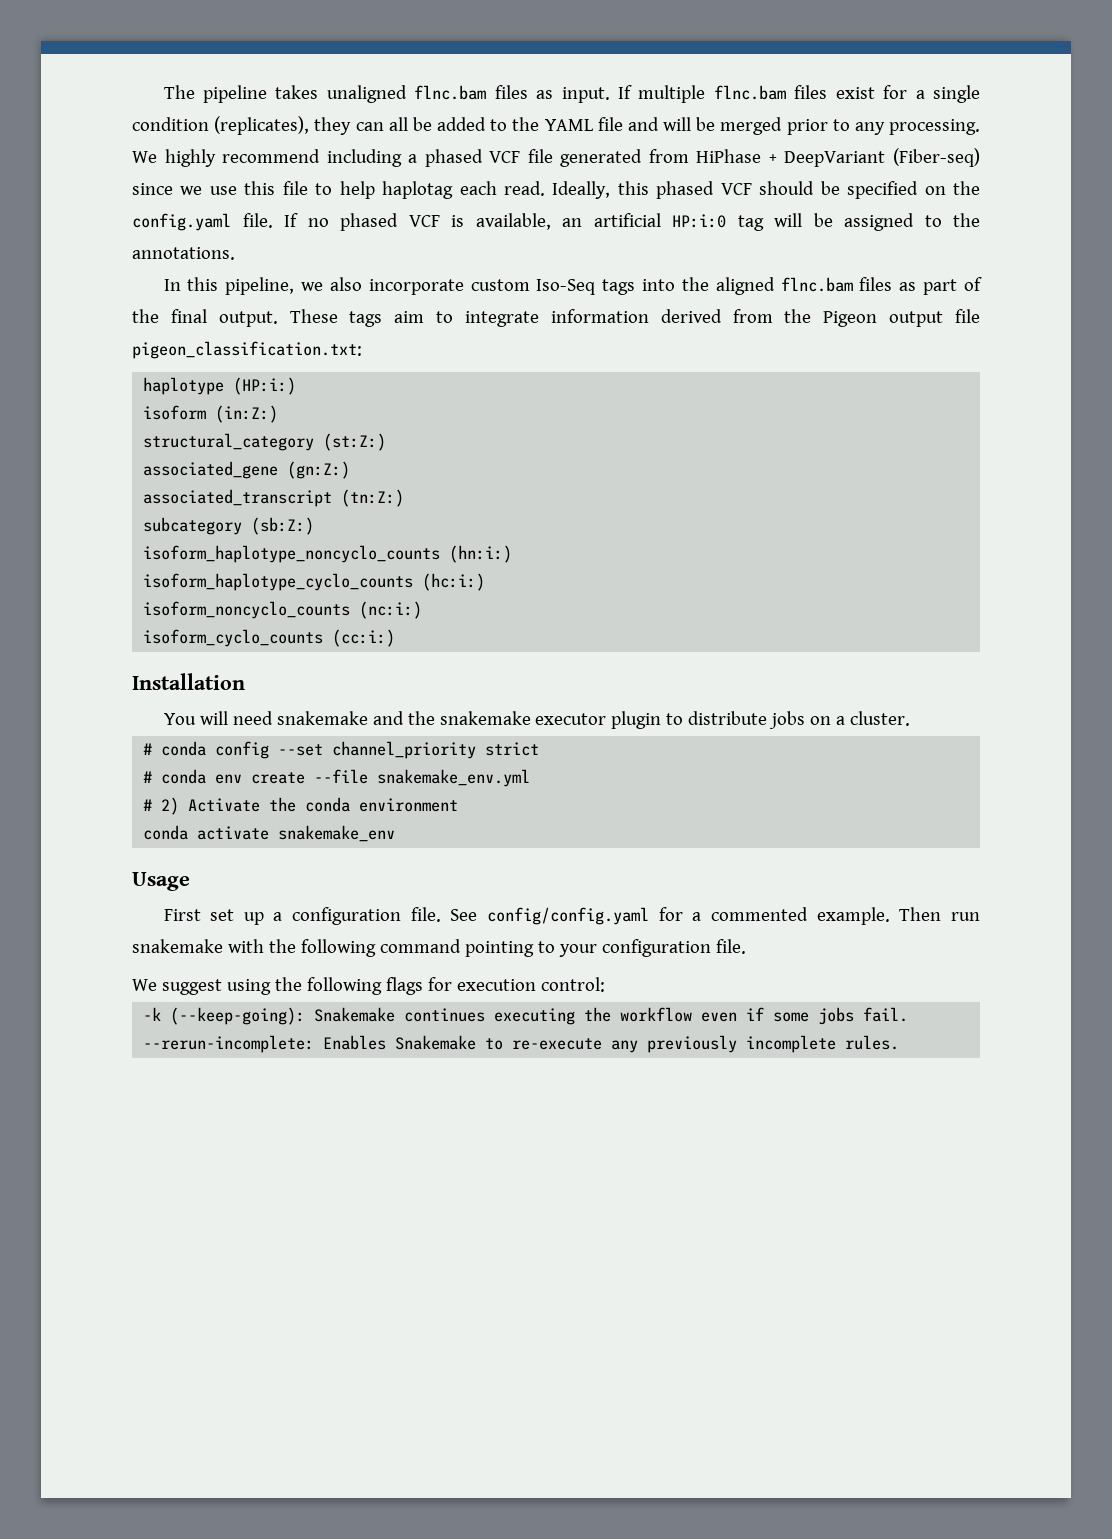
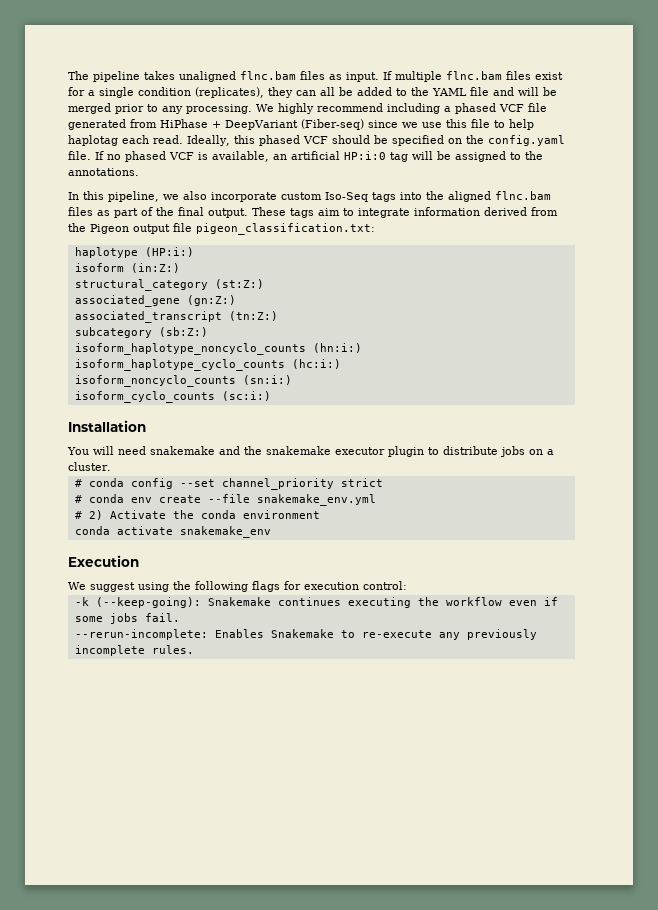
[359,601,423,619] (nc:i:) -> [242,375,292,385] (sn:i:)
[332,629,396,647] (cc:i:) -> [221,391,271,401] (sc:i:)
[132,872,190,891] [163,907,981,925] [132,939,746,957] Usage // First set up a configuration file. See config/config.yaml for a commented example. Then run snakemake with the following command pointing to your configuration file. -> [68,555,139,567] Execution

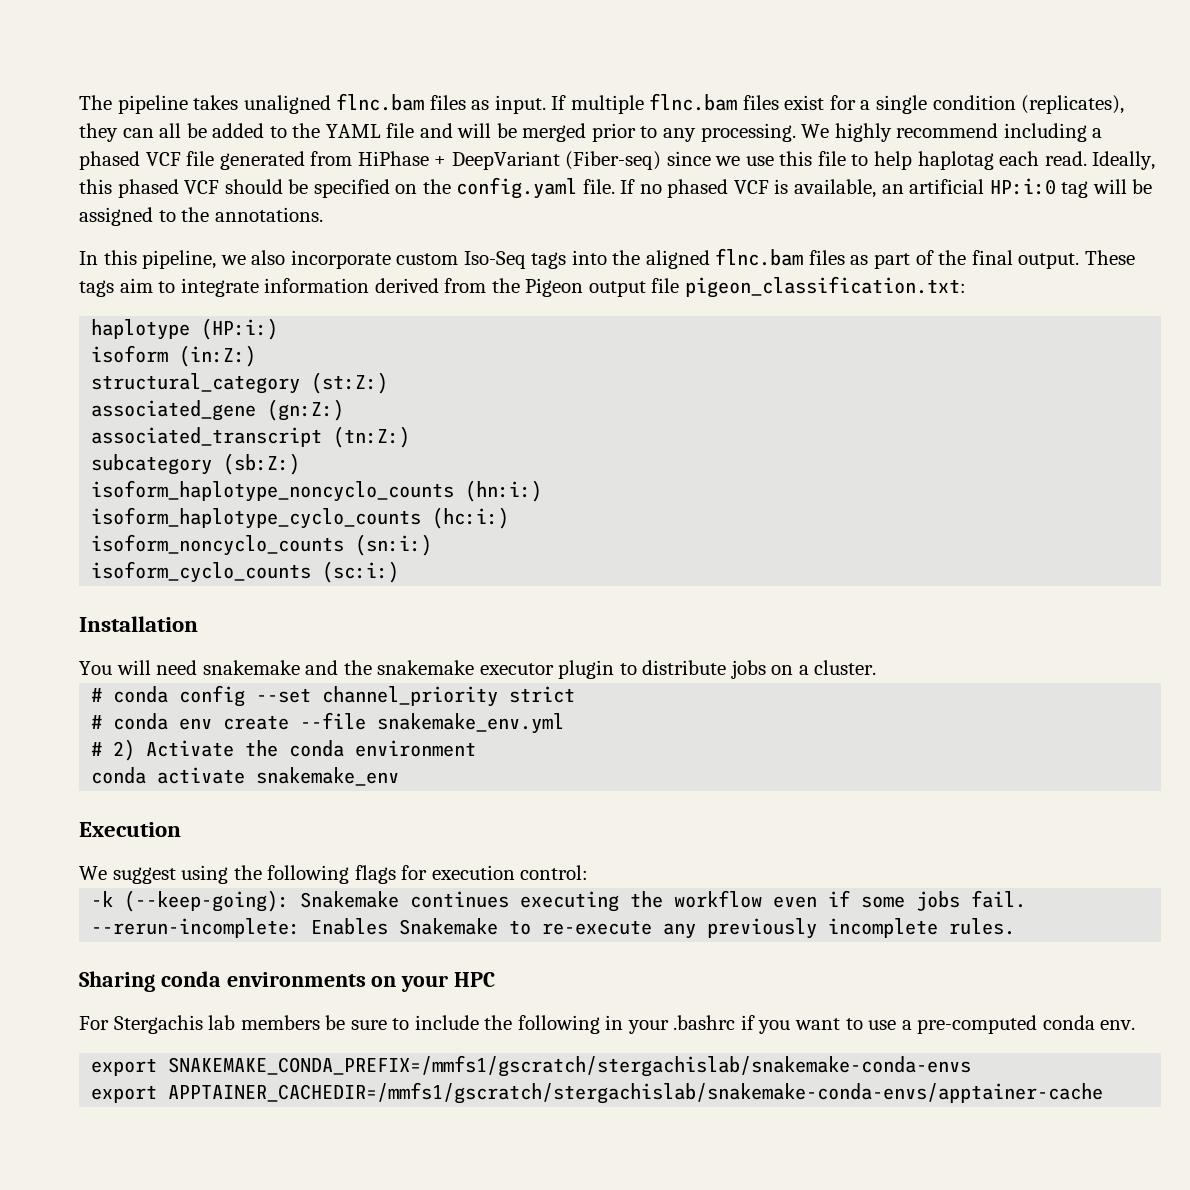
(194, 649) none -> [79,971,496,992] [79,1015,1136,1034] [91,1055,972,1077] [91,1082,1104,1104] // Sharing conda environments on your HPC // For Stergachis lab members be sure to include the following in your .bashrc if you want to use a pre-computed conda env. // export SNAKEMAKE_CONDA_PREFIX=/mmfs1/gscratch/stergachislab/snakemake-conda-envs // export APPTAINER_CACHEDIR=/mmfs1/gscratch/stergachislab/snakemake-conda-envs/apptainer-cache

